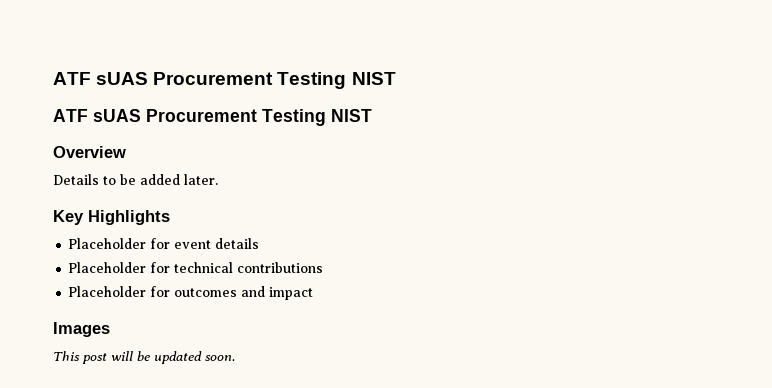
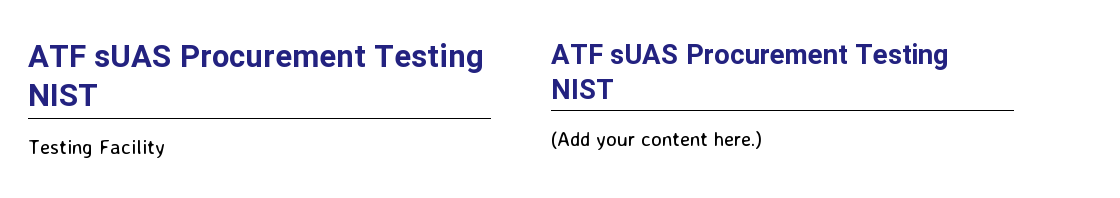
[53,72,396,89] [53,109,372,126] [53,146,126,158] [53,174,218,185] [53,210,170,225] [68,238,260,249] [68,262,324,273] [68,286,314,300] [53,322,110,337] [53,351,235,364] ATF sUAS Procurement Testing NIST // ATF sUAS Procurement Testing NIST // Overview // Details to be added later. // Key Highlights // Placeholder for event details // Placeholder for technical contributions // Placeholder for outcomes and impact // Images // This post will be updated soon. -> [28,43,485,73] [28,84,98,106] [28,140,165,158] [551,43,949,70] [551,79,614,99] [551,131,762,150] ATF sUAS Procurement Testing NIST // Testing Facility // ATF sUAS Procurement Testing NIST // (Add your content here.)

